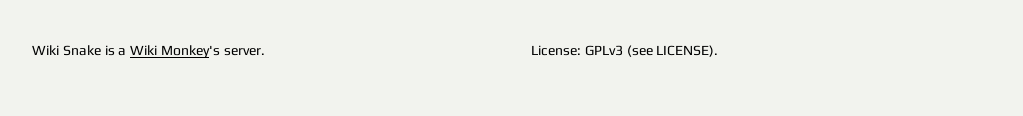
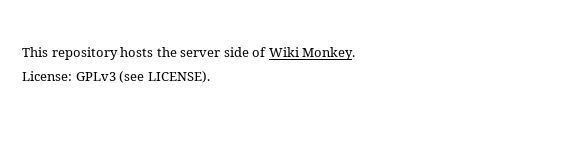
[32,45,265,58] Wiki Snake is a Wiki Monkey's server. -> [22,47,356,60] This repository hosts the server side of Wiki Monkey.

